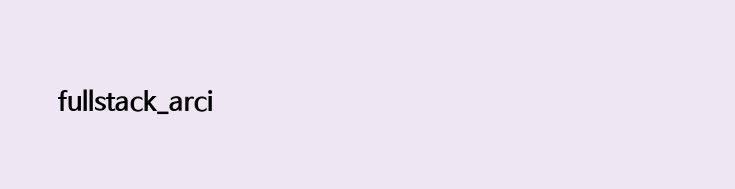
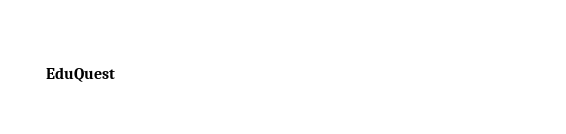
[58,89,213,115] fullstack_arci -> [46,67,115,82] EduQuest

